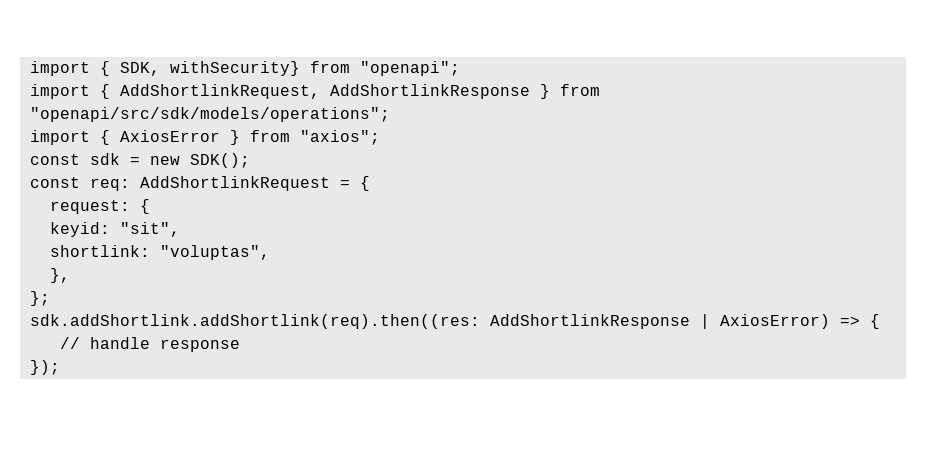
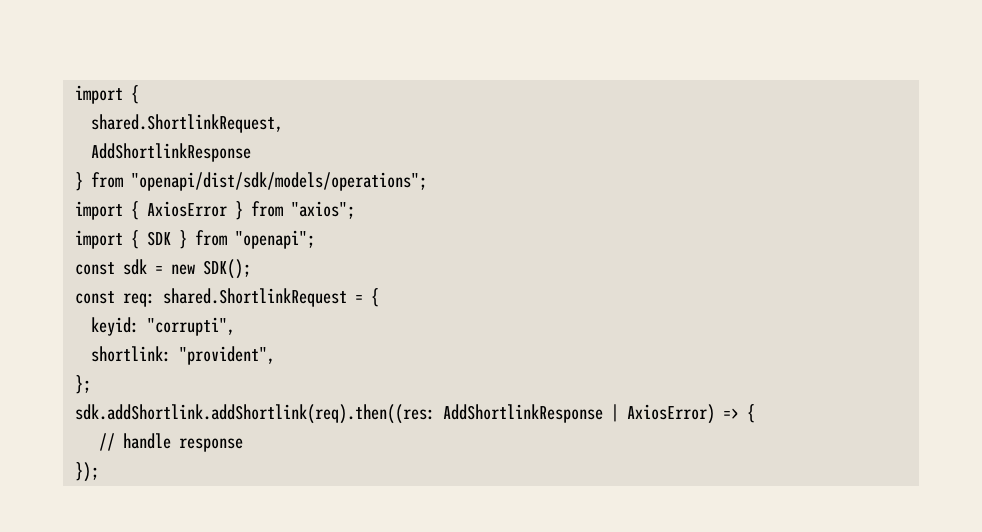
[29,61,460,76] [29,84,600,99] [29,107,390,122] import { SDK, withSecurity} from "openapi"; // import { AddShortlinkRequest, AddShortlinkResponse } from "openapi/src/sdk/models/operations"; -> [75,85,139,104] [91,114,283,133] [91,143,251,162] [75,172,427,191] import { // shared.ShortlinkRequest, // AddShortlinkResponse // } from "openapi/dist/sdk/models/operations";
(380, 137) none -> [75,230,315,249] // import { SDK } from "openapi";
[139,176,330,191] AddShortlinkRequest -> [163,288,347,307] shared.ShortlinkRequest
[49,199,150,214] // request: { -> (379, 297) none
[119,222,180,237] "sit", -> [147,317,235,336] "corrupti",
[159,245,270,260] [49,268,70,283] "voluptas", // }, -> [179,346,275,365] "provident",

